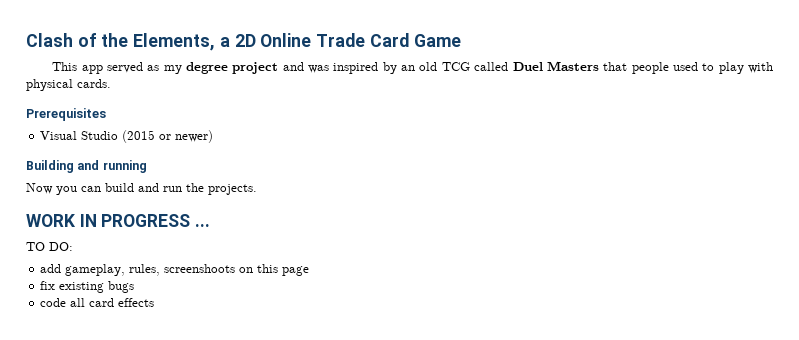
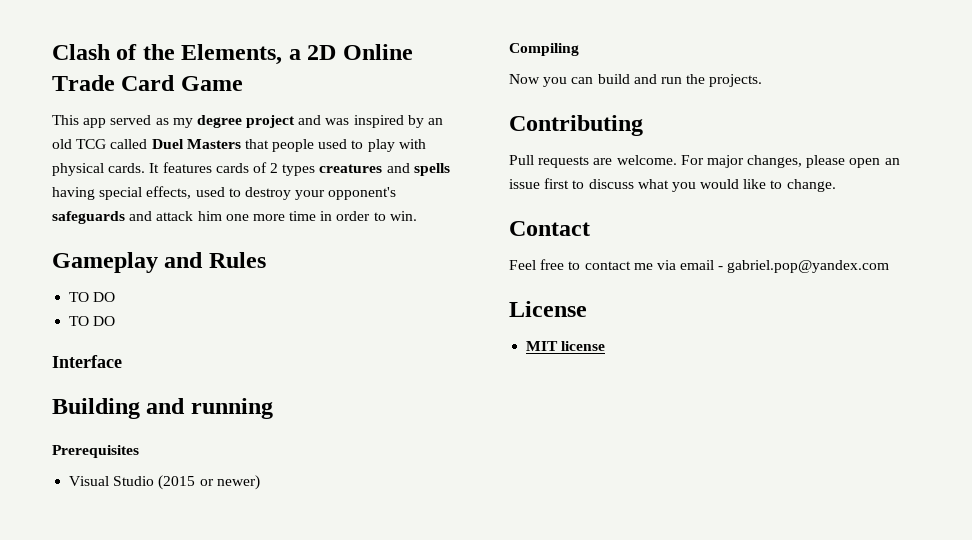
(111, 83) none -> [149,162,450,176] [52,186,397,200] [52,211,417,224] [52,252,266,273] [69,292,116,302] [69,316,116,326] [52,355,122,368] [52,398,273,419] It features cards of 2 types creatures and spells having special effects, used to destroy your opponent's safeguards and attack him one more time in order to win. // Gameplay and Rules // TO DO // TO DO // Interface // Building and running
[26,160,147,173] Building and running -> [509,43,579,56] Compiling
[26,214,211,227] [26,242,73,251] [40,264,310,276] [40,281,135,293] [40,298,155,307] WORK IN PROGRESS ... // TO DO: // add gameplay, rules, screenshoots on this page // fix existing bugs // code all card effects -> [509,115,643,136] [509,155,900,168] [509,178,836,192] [509,221,590,236] [509,259,890,273] [509,301,587,317] [526,341,606,351] Contributing // Pull requests are welcome. For major changes, please open an issue first to discuss what you would like to change. // Contact // Feel free to contact me via email - gabriel.pop@yandex.com // License // MIT license

